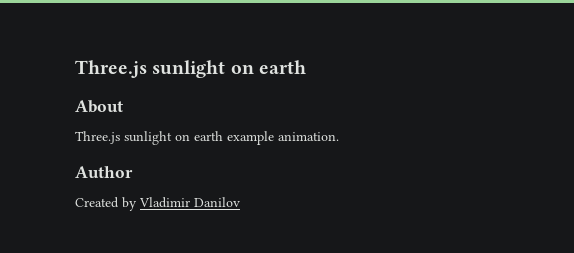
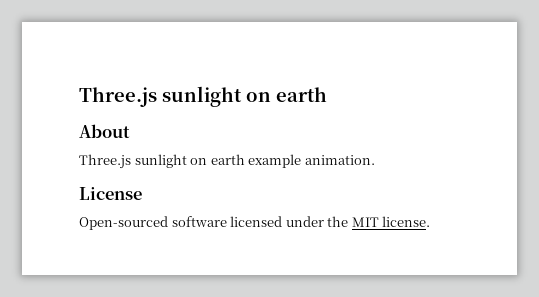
[75,166,133,178] [75,197,240,211] Author // Created by Vladimir Danilov -> [79,187,142,200] [79,216,431,230] License // Open-sourced software licensed under the MIT license.

